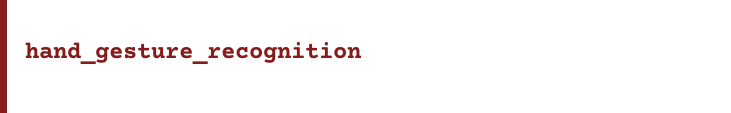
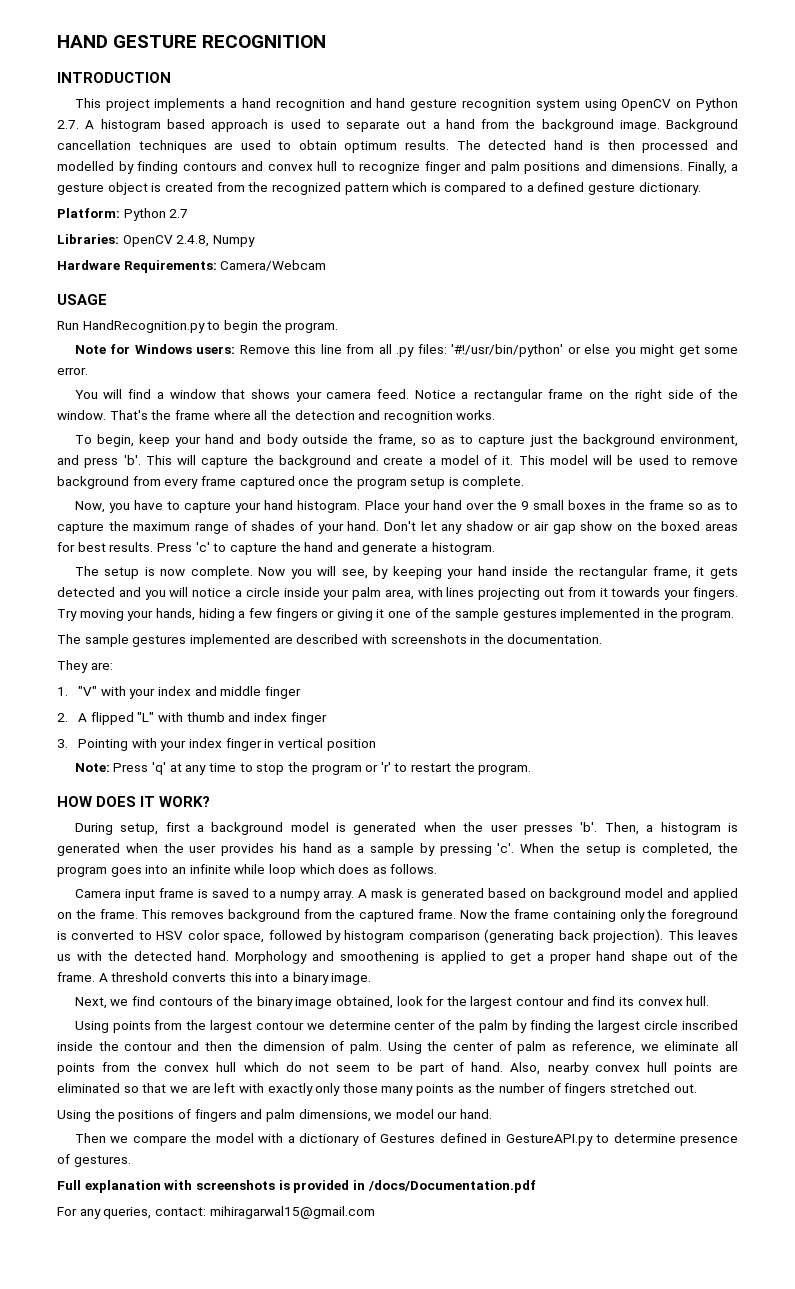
[25,42,362,65] hand_gesture_recognition -> [57,35,327,48] [57,72,171,83] [74,98,738,111] [57,119,738,132] [57,140,738,153] [57,161,738,174] [57,182,701,195] [57,208,189,221] [57,234,255,247] [57,260,327,273] [57,294,107,305] [57,320,339,333] [74,344,738,357] [57,367,88,375] [74,389,738,402] [57,410,496,423] [74,434,738,447] [57,455,738,468] [57,476,525,489] [74,500,739,513] [57,521,738,534] [57,542,495,555] [74,566,739,579] [57,587,738,600] [57,608,735,621] [57,634,603,647] [57,660,113,673] [57,686,301,699] [57,712,327,725] [57,738,376,751] [74,762,532,775] [57,796,211,807] [74,822,738,835] [57,843,739,856] [57,864,438,877] [74,888,738,901] [57,909,738,922] [57,929,739,943] [57,951,739,964] [57,972,372,985] [74,996,710,1009] [74,1020,739,1033] [57,1041,738,1054] [57,1062,738,1075] [57,1083,697,1096] [57,1109,493,1122] [74,1133,739,1146] [57,1154,131,1167] [57,1180,536,1193] [57,1206,375,1219] HAND GESTURE RECOGNITION // INTRODUCTION // This project implements a hand recognition and hand gesture recognition system using OpenCV on Python 2.7. A histogram based approach is used to separate out a hand from the background image. Background cancellation techniques are used to obtain optimum results. The detected hand is then processed and modelled by finding contours and convex hull to recognize finger and palm positions and dimensions. Finally, a gesture object is created from the recognized pattern which is compared to a defined gesture dictionary. // Platform: Python 2.7 // Libraries: OpenCV 2.4.8, Numpy // Hardware Requirements: Camera/Webcam // USAGE // Run HandRecognition.py to begin the program. // Note for Windows users: Remove this line from all .py files: '#!/usr/bin/python' or else you might get some error. // You will find a window that shows your camera feed. Notice a rectangular frame on the right side of the window. That's the frame where all the detection and recognition works. // To begin, keep your hand and body outside the frame, so as to capture just the background environment, and press 'b'. This will capture the background and create a model of it. This model will be used to remove background from every frame captured once the program setup is complete. // Now, you have to capture your hand histogram. Place your hand over the 9 small boxes in the frame so as to capture the maximum range of shades of your hand. Don't let any shadow or air gap show on the boxed areas for best results. Press 'c' to capture the hand and generate a histogram. // The setup is now complete. Now you will see, by keeping your hand inside the rectangular frame, it gets detected and you will notice a circle inside your palm area, with lines projecting out from it towards your fingers. Try moving your hands, hiding a few fingers or giving it one of the sample gestures implemented in the program. // The sample gestures implemented are described with screenshots in the documentation. // They are: // 1. "V" with your index and middle finger // 2. A flipped "L" with thumb and index finger // 3. Pointing with your index finger in vertical position // Note: Press 'q' at any time to stop the program or 'r' to restart the program. // HOW DOES IT WORK? // During setup, first a background model is generated when the user presses 'b'. Then, a histogram is generated when the user provides his hand as a sample by pressing 'c'. When the setup is completed, the program goes into an infinite while loop which does as follows. // Camera input frame is saved to a numpy array. A mask is generated based on background model and applied on the frame. This removes background from the captured frame. Now the frame containing only the foreground is converted to HSV color space, followed by histogram comparison (generating back projection). This leaves us with the detected hand. Morphology and smoothening is applied to get a proper hand shape out of the frame. A threshold converts this into a binary image. // Next, we find contours of the binary image obtained, look for the largest contour and find its convex hull. // Using points from the largest contour we determine center of the palm by finding the largest circle inscribed inside the contour and then the dimension of palm. Using the center of palm as reference, we eliminate all points from the convex hull which do not seem to be part of hand. Also, nearby convex hull points are eliminated so that we are left with exactly only those many points as the number of fingers stretched out. // Using the positions of fingers and palm dimensions, we model our hand. // Then we compare the model with a dictionary of Gestures defined in GestureAPI.py to determine presence of gestures. // Full explanation with screenshots is provided in /docs/Documentation.pdf // For any queries, contact: mihiragarwal15@gmail.com

